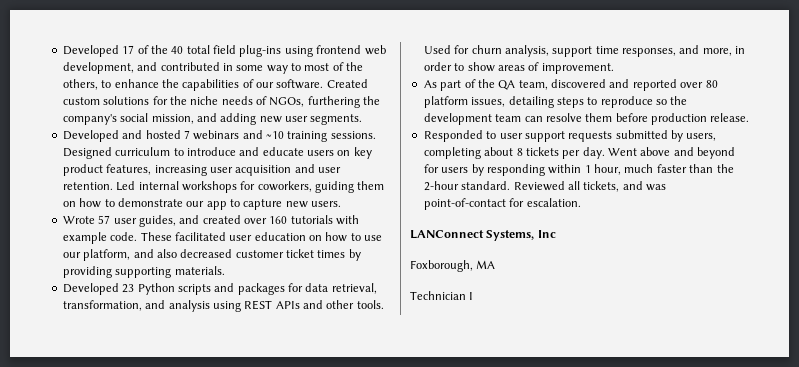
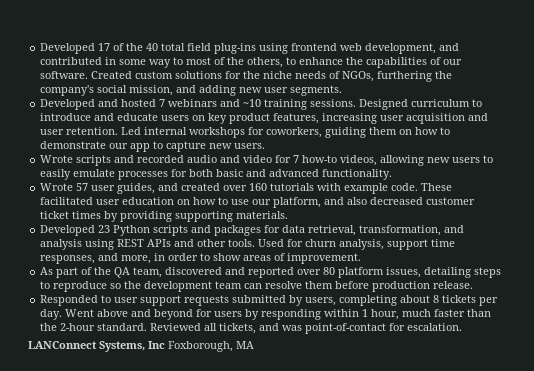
(342, 204) none -> [40,155,494,166] [40,169,393,180] // Wrote scripts and recorded audio and video for 7 how-to videos, allowing new users to easily emulate processes for both basic and advanced functionality.
(556, 234) // -> (165, 345) none
[410,291,474,300] // Technician I -> (254, 345) none

